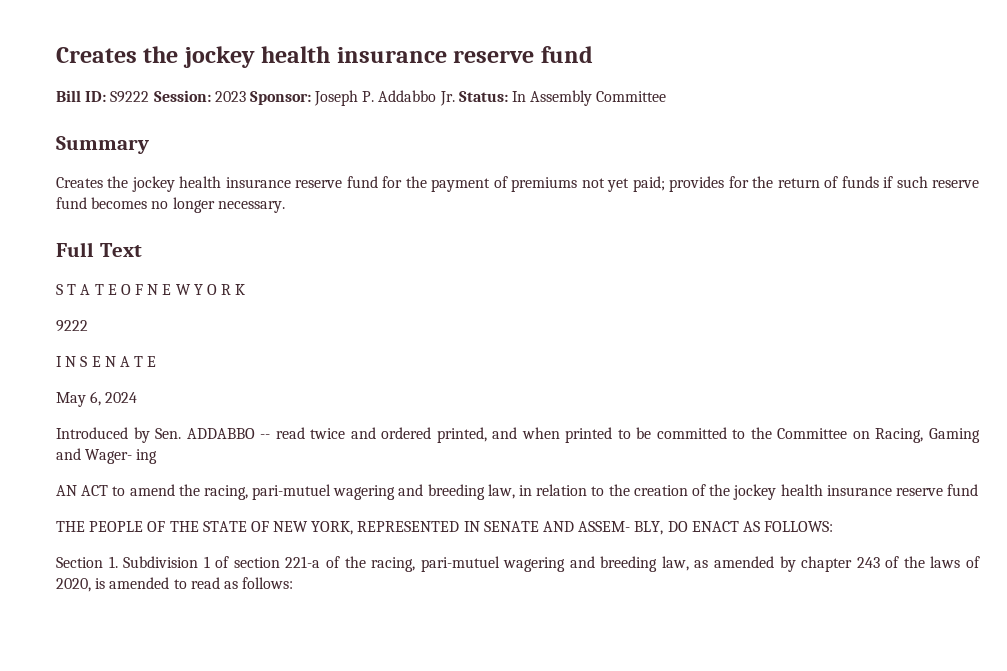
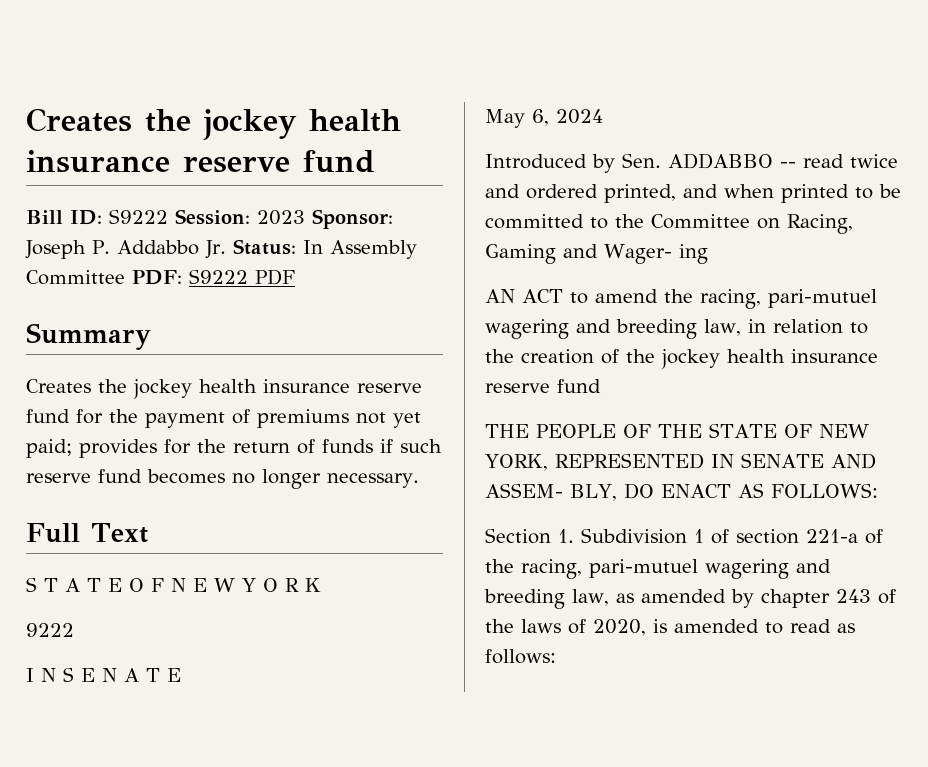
(667, 96) none -> [132,269,295,285] PDF: S9222 PDF

